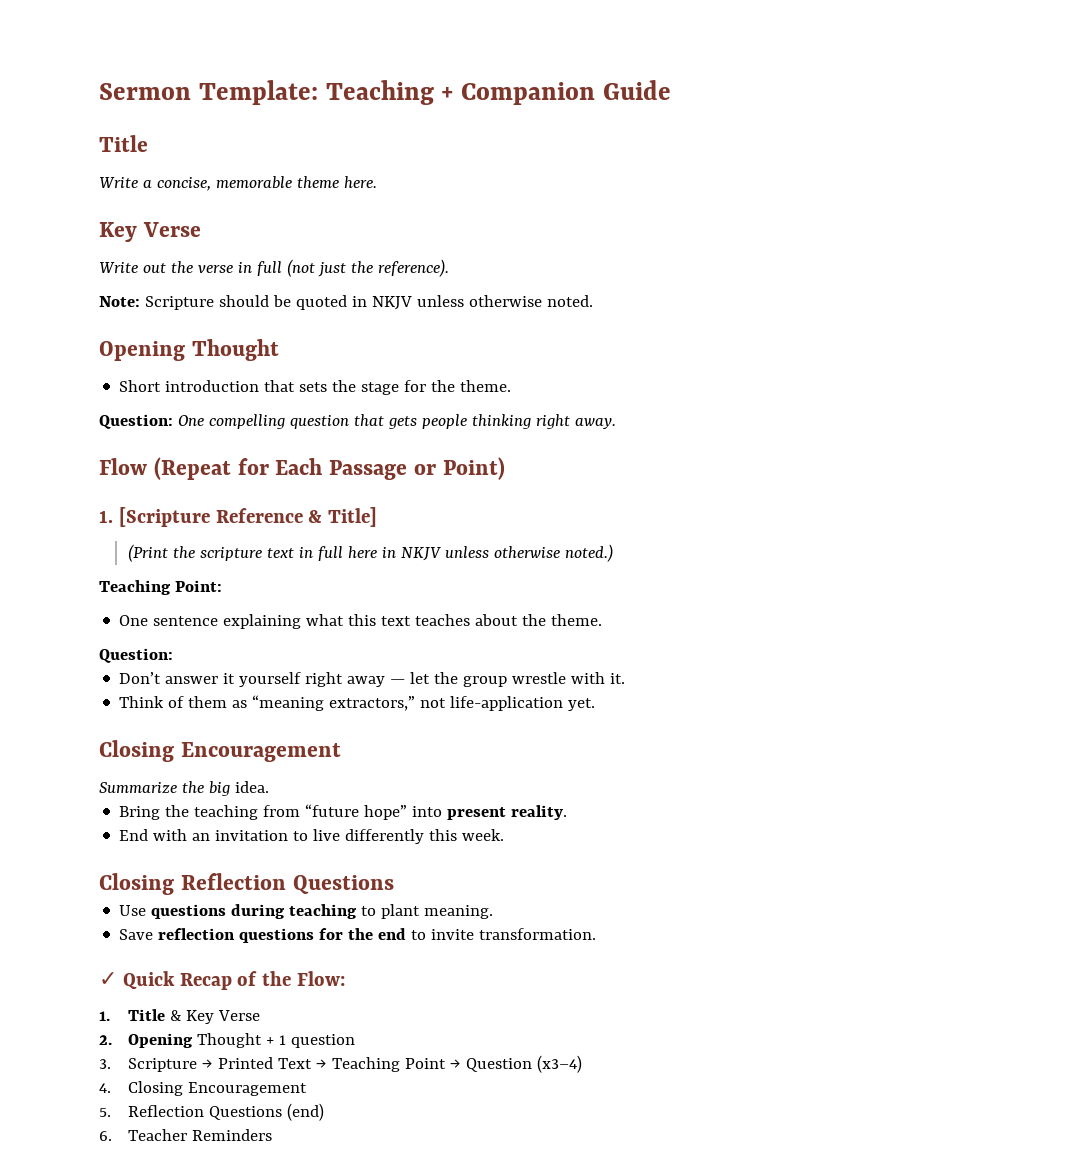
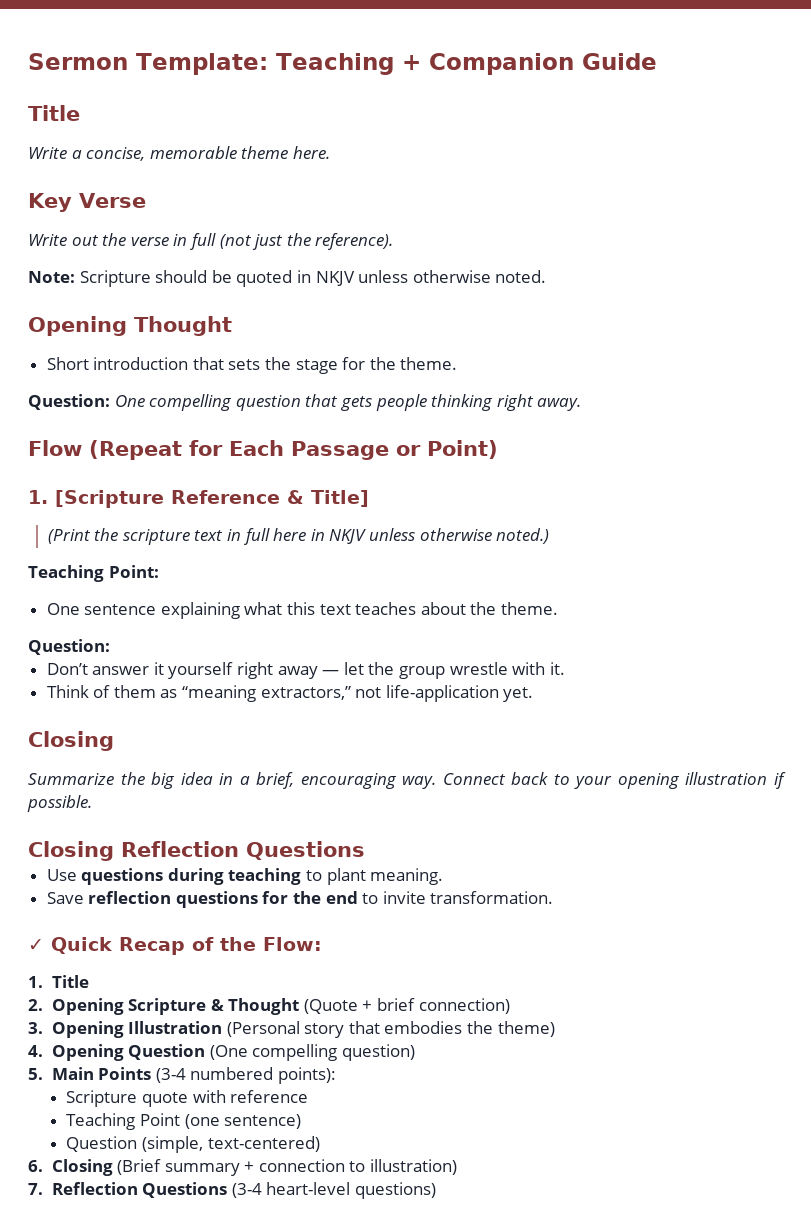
[180,742,341,762] Encouragement -> (114, 741) none
[234,781,269,793] [119,804,568,820] [119,829,505,844] idea. // Bring the teaching from “future hope” into present reality. // End with an invitation to live differently this week. -> [180,772,786,789] [27,795,92,812] idea in a brief, encouraging way. Connect back to your opening illustration if possible.
[169,1010,260,1024] & Key Verse -> (89, 981) none
[196,1033,355,1048] [99,1055,582,1073] [99,1081,307,1096] [99,1103,324,1121] [99,1129,272,1141] Thought + 1 question // 3. Scripture → Printed Text → Teaching Point → Question (x3–4) // 4. Closing Encouragement // 5. Reflection Questions (end) // 6. Teacher Reminders -> [128,998,510,1015] [28,1021,555,1038] [28,1044,415,1061] [28,1067,336,1084] [66,1090,309,1107] [66,1113,302,1130] [66,1136,320,1153] [28,1159,458,1176] [28,1182,436,1199] Scripture & Thought (Quote + brief connection) // 3. Opening Illustration (Personal story that embodies the theme) // 4. Opening Question (One compelling question) // 5. Main Points (3-4 numbered points): // Scripture quote with reference // Teaching Point (one sentence) // Question (simple, text-centered) // 6. Closing (Brief summary + connection to illustration) // 7. Reflection Questions (3-4 heart-level questions)

